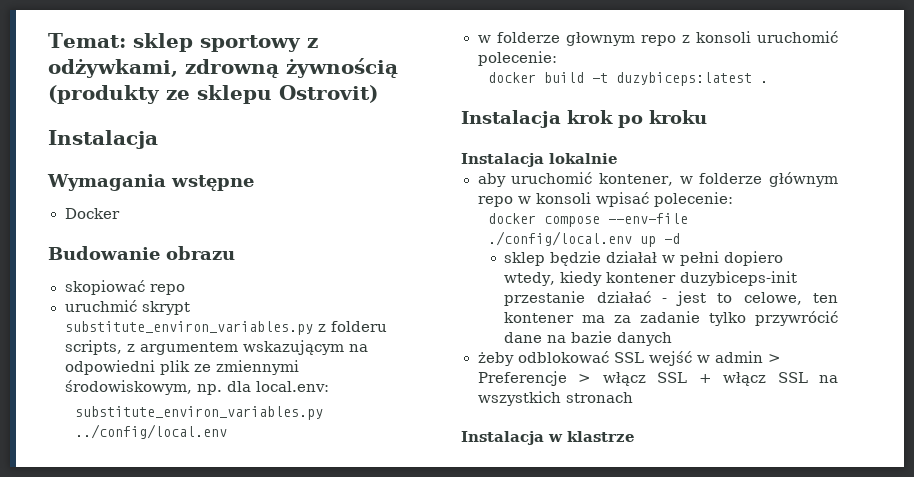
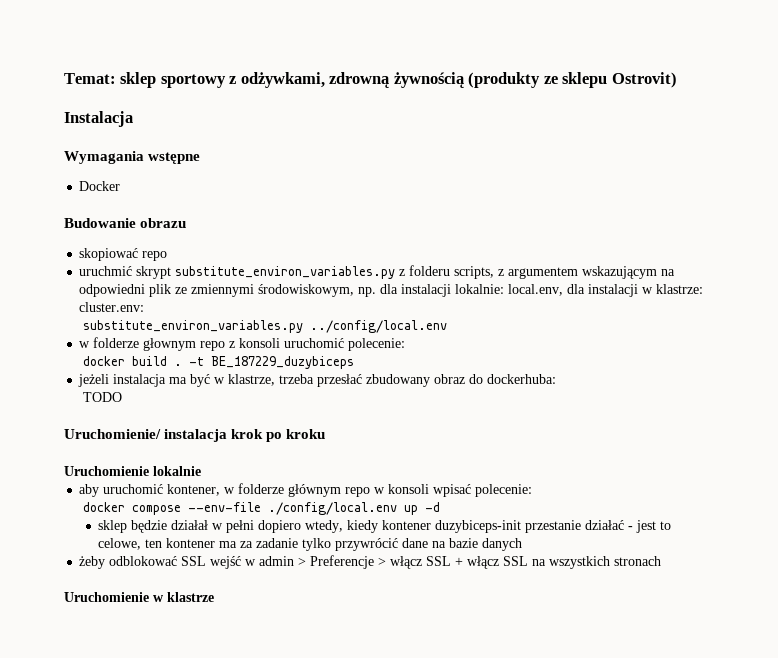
[255,381,329,392] local.env: -> [401,284,704,297] [79,302,145,312] instalacji lokalnie: local.env, dla instalacji w klastrze: cluster.env:
[591,72,768,86] [461,110,561,128] -t duzybiceps:latest . // Instalacja -> [173,356,354,369] [78,374,557,387] [82,392,122,402] [64,429,228,442] . -t BE_187229_duzybiceps // jeżeli instalacja ma być w klastrze, trzeba przesłać zbudowany obraz do dockerhuba: // TODO // Uruchomienie/ instalacja
[461,153,544,167] Instalacja -> [64,466,149,476] Uruchomienie
[461,431,544,445] Instalacja -> [64,592,149,602] Uruchomienie

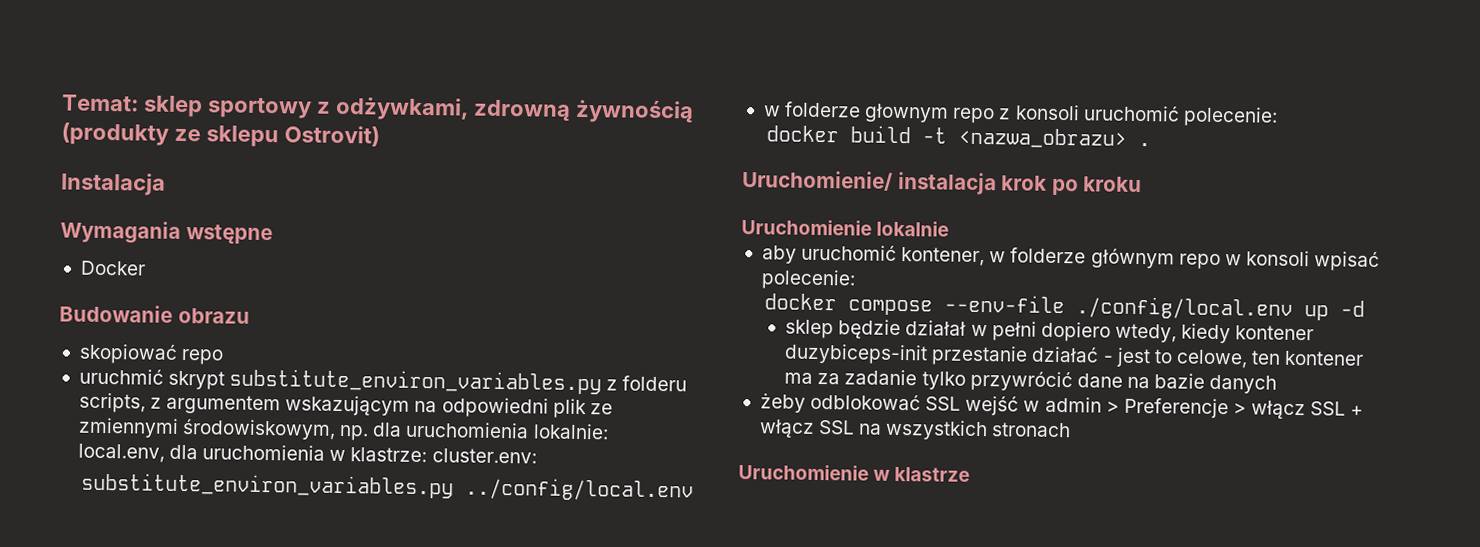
[401,284,452,297] instalacji -> [405,421,530,439] uruchomienia
[588,284,639,297] instalacji -> [202,444,326,461] uruchomienia
(167, 361) none -> [922,127,1128,149] -t <nazwa_obrazu>
[188,356,354,369] [78,374,557,387] [82,392,122,402] -t BE_187229_duzybiceps // jeżeli instalacja ma być w klastrze, trzeba przesłać zbudowany obraz do dockerhuba: // TODO -> (1152, 144) none

